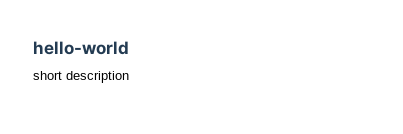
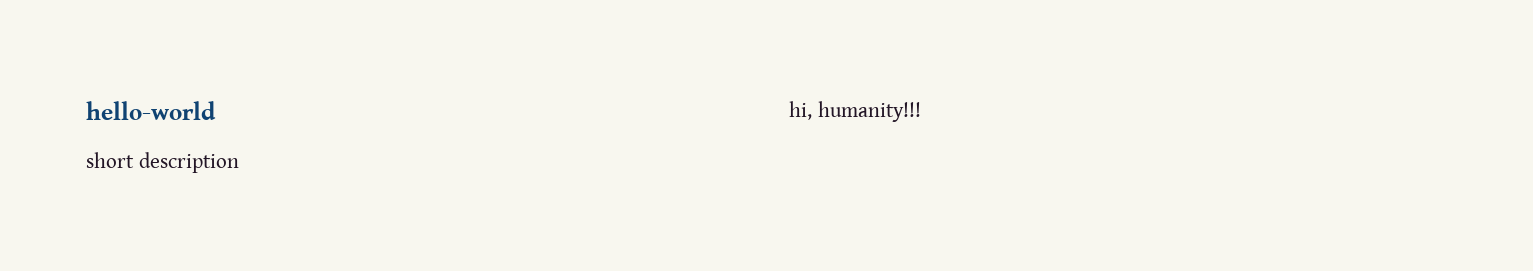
(129, 77) none -> [789,101,921,122] // hi, humanity!!!

